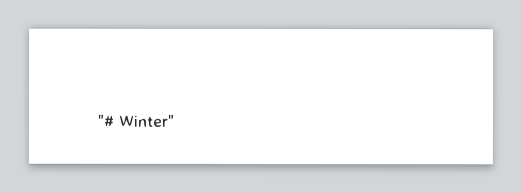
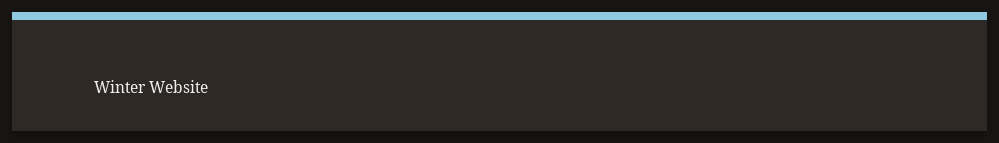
[97,114,174,127] "# Winter" -> [94,80,209,93] Winter Website

